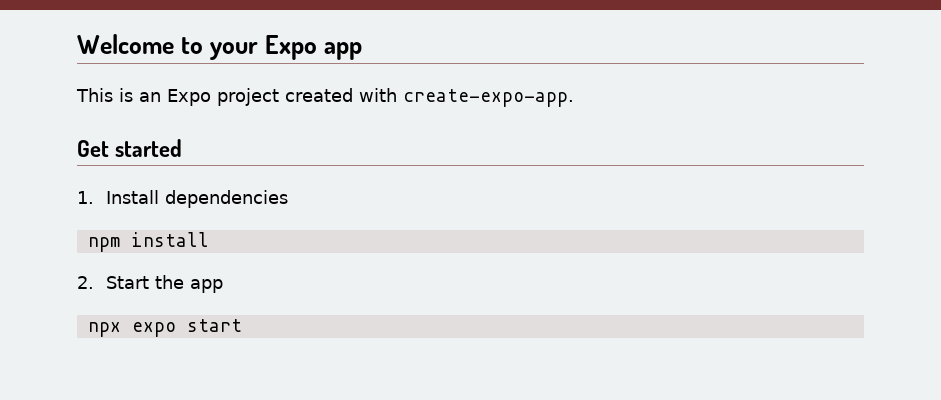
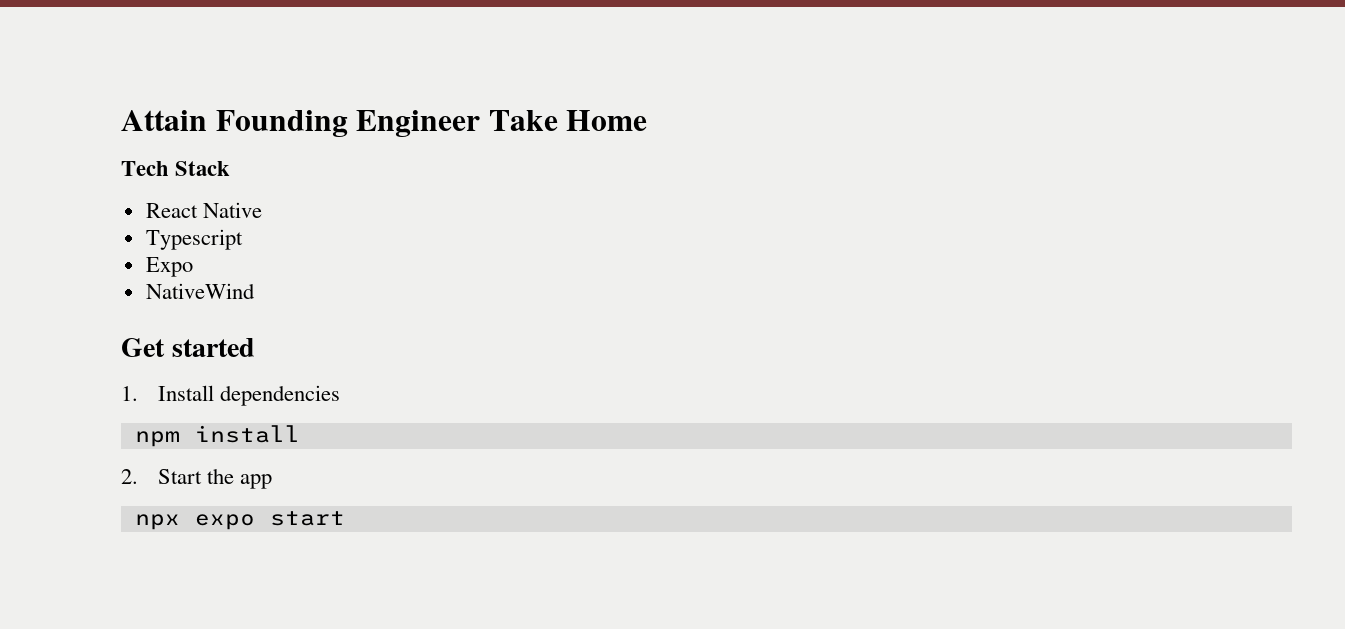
[77,34,362,60] [76,88,574,107] Welcome to your Expo app // This is an Expo project created with create-expo-app. -> [121,110,648,138] [121,161,231,176] [145,202,262,218] [145,229,243,250] [145,257,193,277] [145,283,255,299] Attain Founding Engineer Take Home // Tech Stack // React Native // Typescript // Expo // NativeWind

